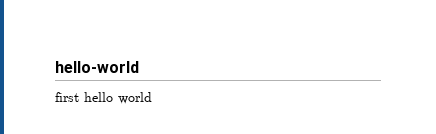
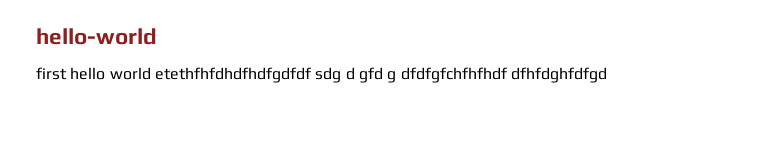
(152, 98) none -> [154,67,607,83] etethfhfdhdfhdfgdfdf sdg d gfd g dfdfgfchfhfhdf dfhfdghfdfgd

